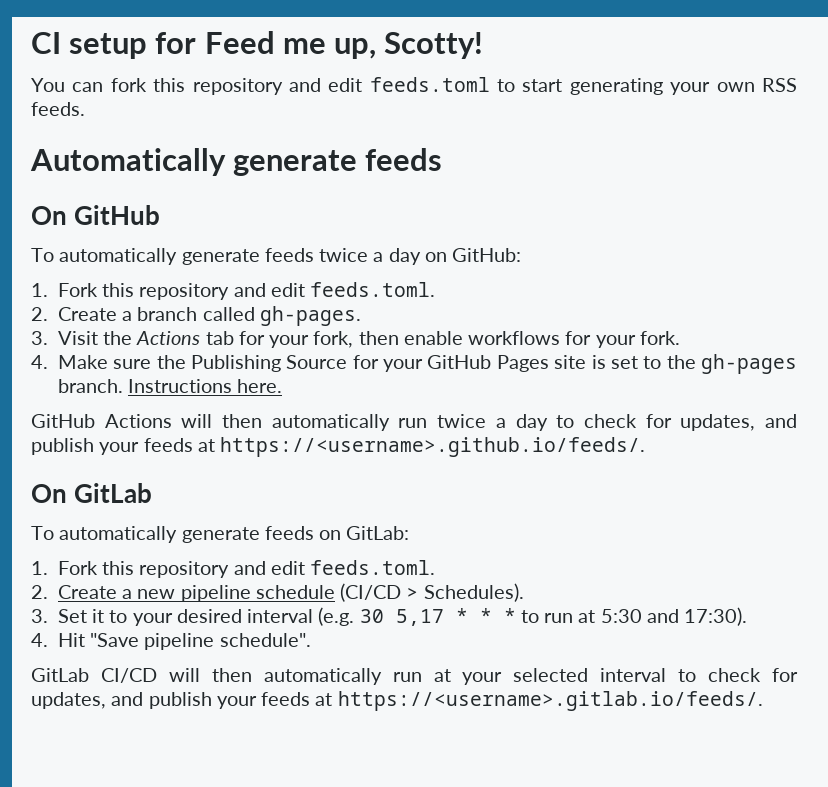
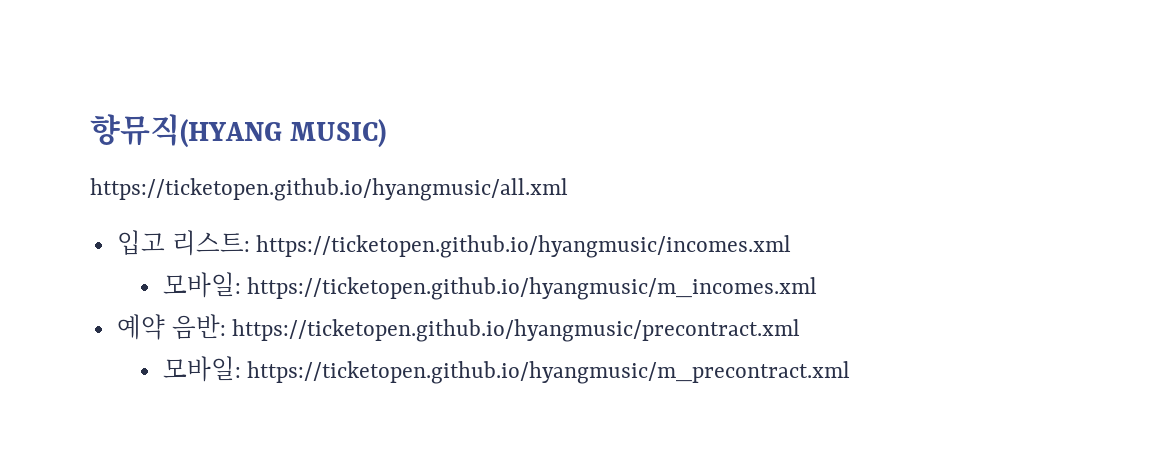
[31,31,484,59] [31,77,797,95] [31,102,85,116] [30,148,443,176] [31,205,161,225] [31,248,522,265] [31,282,436,300] [31,306,361,326] [31,331,680,348] [31,354,797,374] [57,379,283,393] [31,414,798,431] [31,437,646,457] [31,483,153,503] [31,526,410,543] [31,560,436,578] [31,583,524,602] [31,607,748,626] [31,633,311,650] [31,668,798,685] [31,691,763,711] CI setup for Feed me up, Scotty! // You can fork this repository and edit feeds.toml to start generating your own RSS feeds. // Automatically generate feeds // On GitHub // To automatically generate feeds twice a day on GitHub: // 1. Fork this repository and edit feeds.toml. // 2. Create a branch called gh-pages. // 3. Visit the Actions tab for your fork, then enable workflows for your fork. // 4. Make sure the Publishing Source for your GitHub Pages site is set to the gh-pages branch. Instructions here. // GitHub Actions will then automatically run twice a day to check for updates, and publish your feeds at https://<username>.github.io/feeds/. // On GitLab // To automatically generate feeds on GitLab: // 1. Fork this repository and edit feeds.toml. // 2. Create a new pipeline schedule (CI/CD ˃ Schedules). // 3. Set it to your desired interval (e.g. 30 5,17 * * * to run at 5:30 and 17:30). // 4. Hit "Save pipeline schedule". // GitLab CI/CD will then automatically run at your selected interval to check for updates, and publish your feeds at https://<username>.gitlab.io/feeds/. -> [90,114,387,148] [90,178,568,201] [116,230,792,258] [162,272,818,300] [116,314,801,342] [162,356,851,384] 향뮤직(HYANG MUSIC) // https://ticketopen.github.io/hyangmusic/all.xml // 입고 리스트: https://ticketopen.github.io/hyangmusic/incomes.xml // 모바일: https://ticketopen.github.io/hyangmusic/m_incomes.xml // 예약 음반: https://ticketopen.github.io/hyangmusic/precontract.xml // 모바일: https://ticketopen.github.io/hyangmusic/m_precontract.xml

